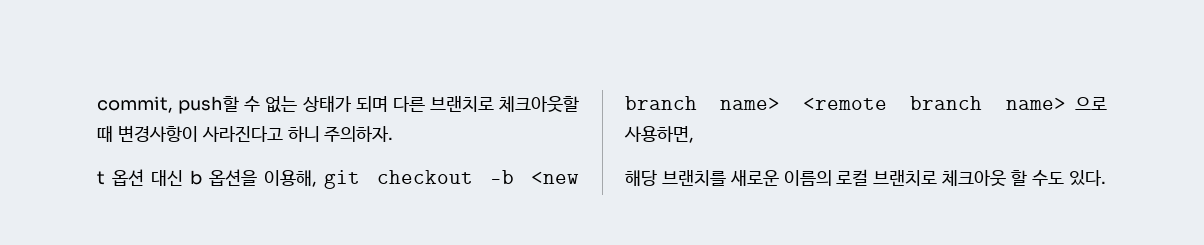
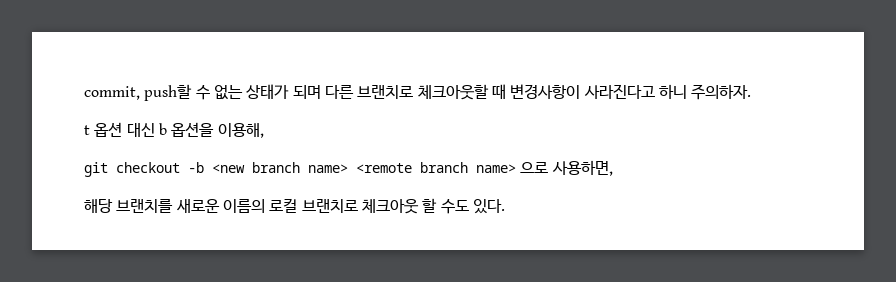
(317, 178) none -> (264, 130) //

